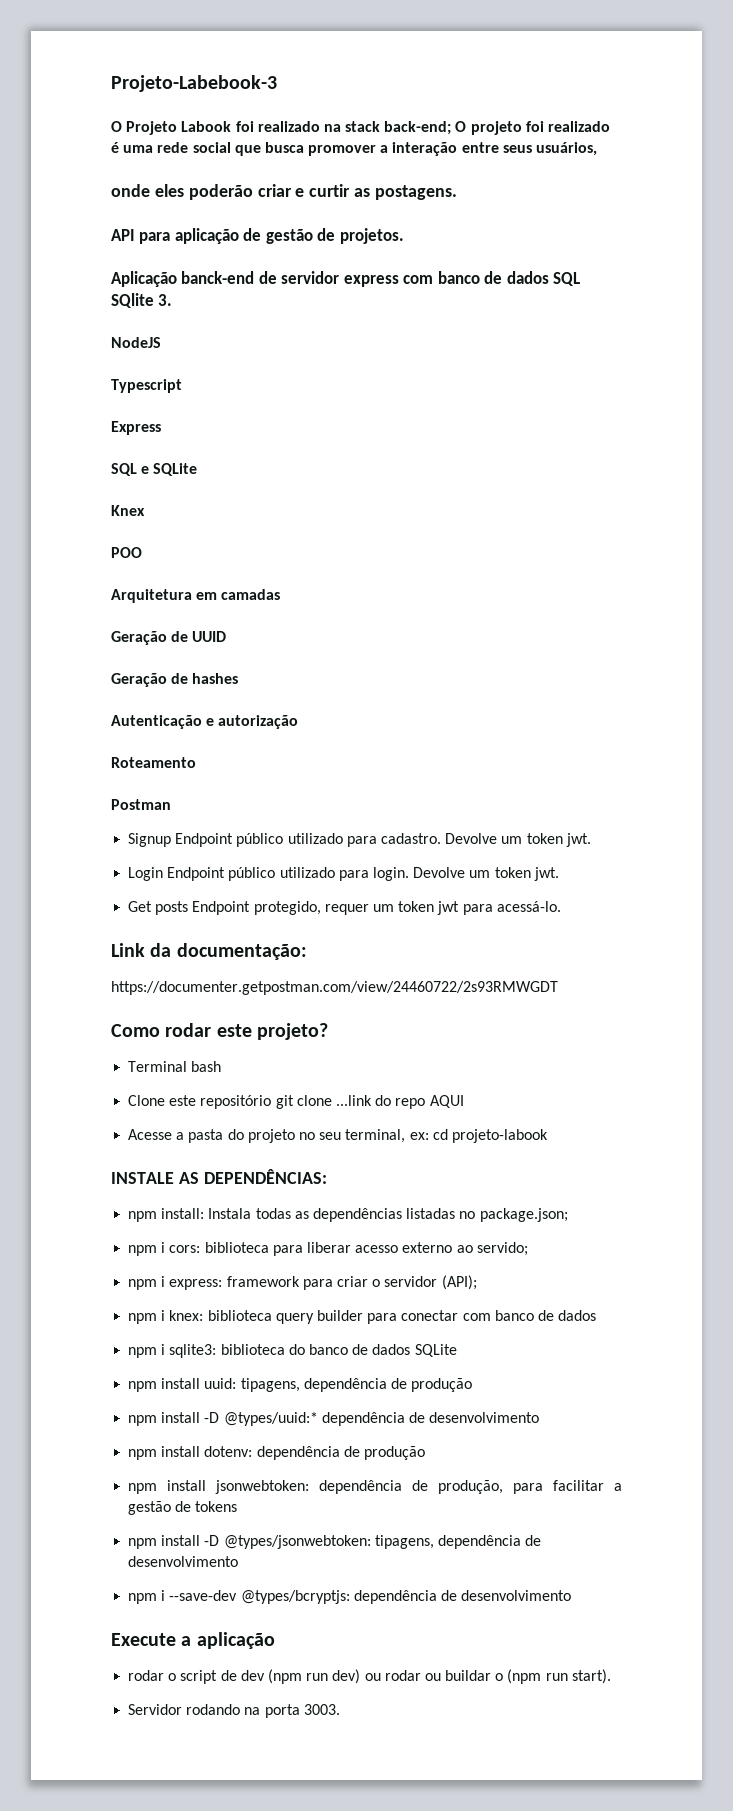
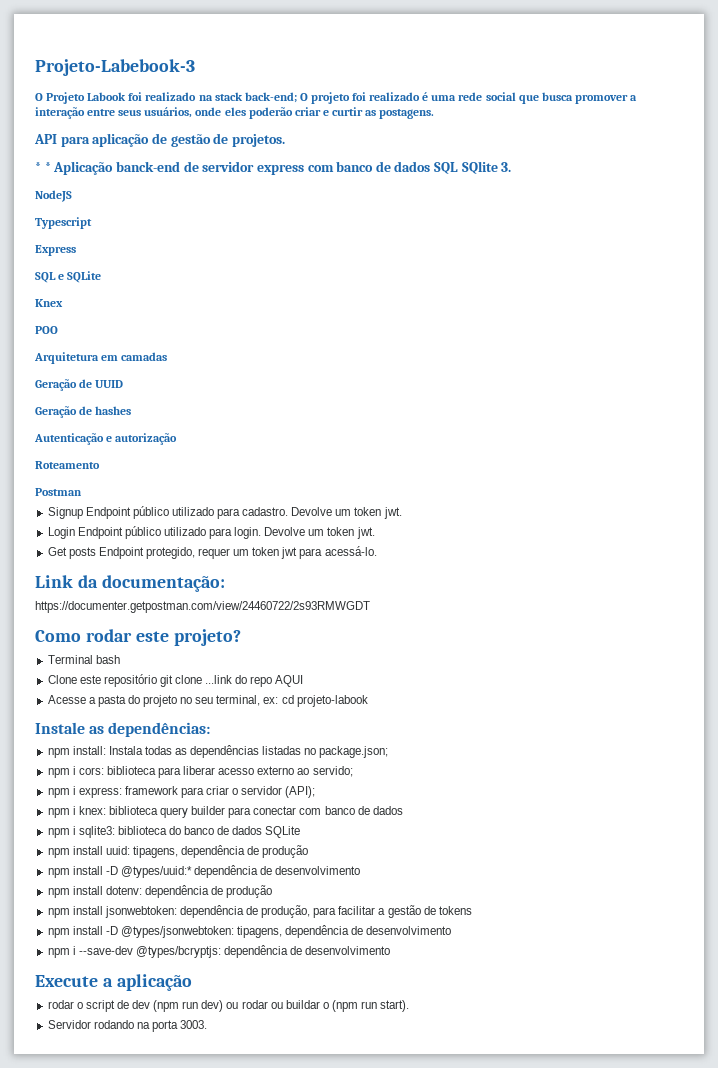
(598, 149) // -> (193, 112) none
(404, 236) none -> [35,162,51,172] * *
[111,1169,327,1184] INSTALE AS DEPENDÊNCIAS: -> [35,722,211,737] Instale as dependências:

